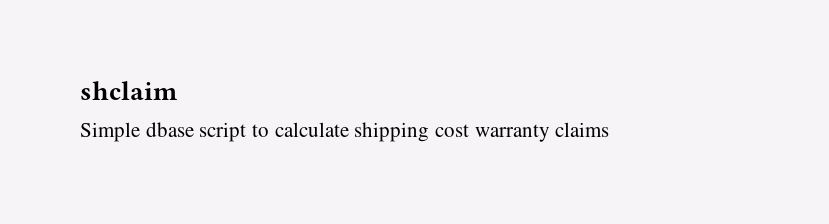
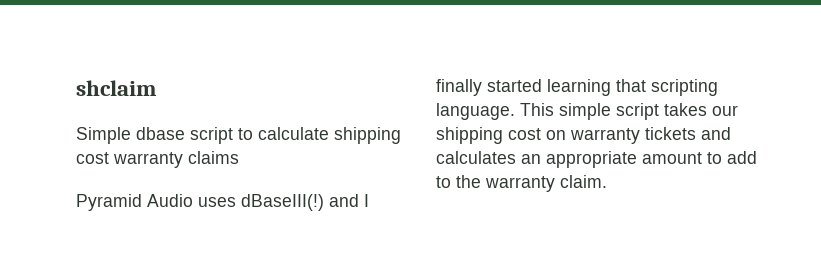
(610, 129) none -> [76,194,369,211] [436,79,718,96] [436,103,738,120] [436,127,731,144] [436,151,757,168] [436,175,607,192] // Pyramid Audio uses dBaseIII(!) and I finally started learning that scripting language. This simple script takes our shipping cost on warranty tickets and calculates an appropriate amount to add to the warranty claim.

